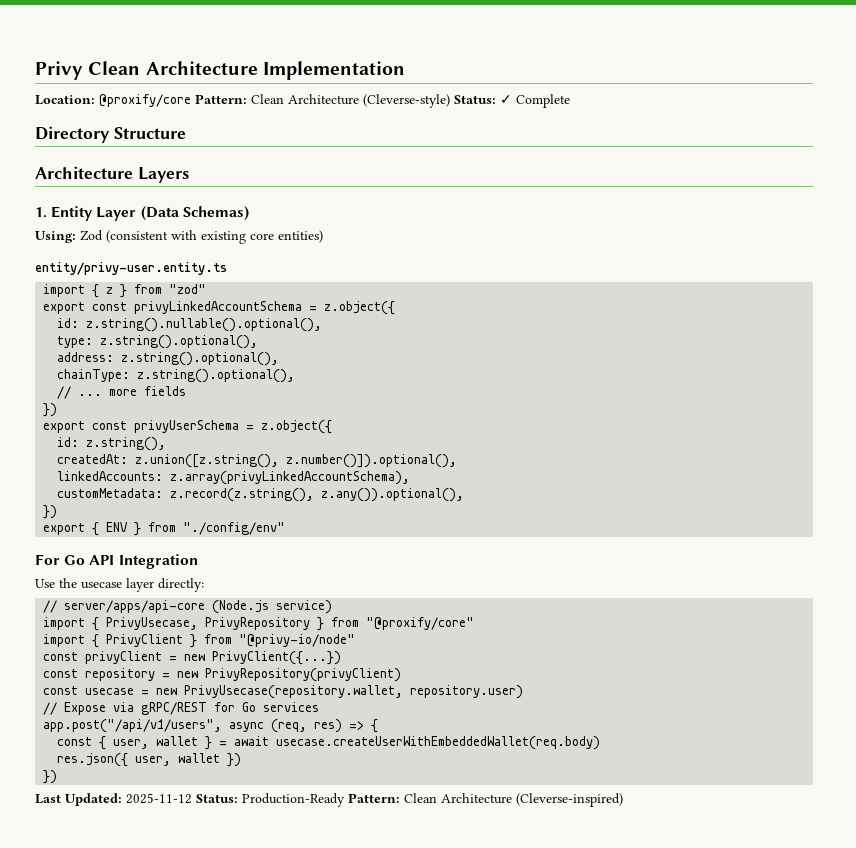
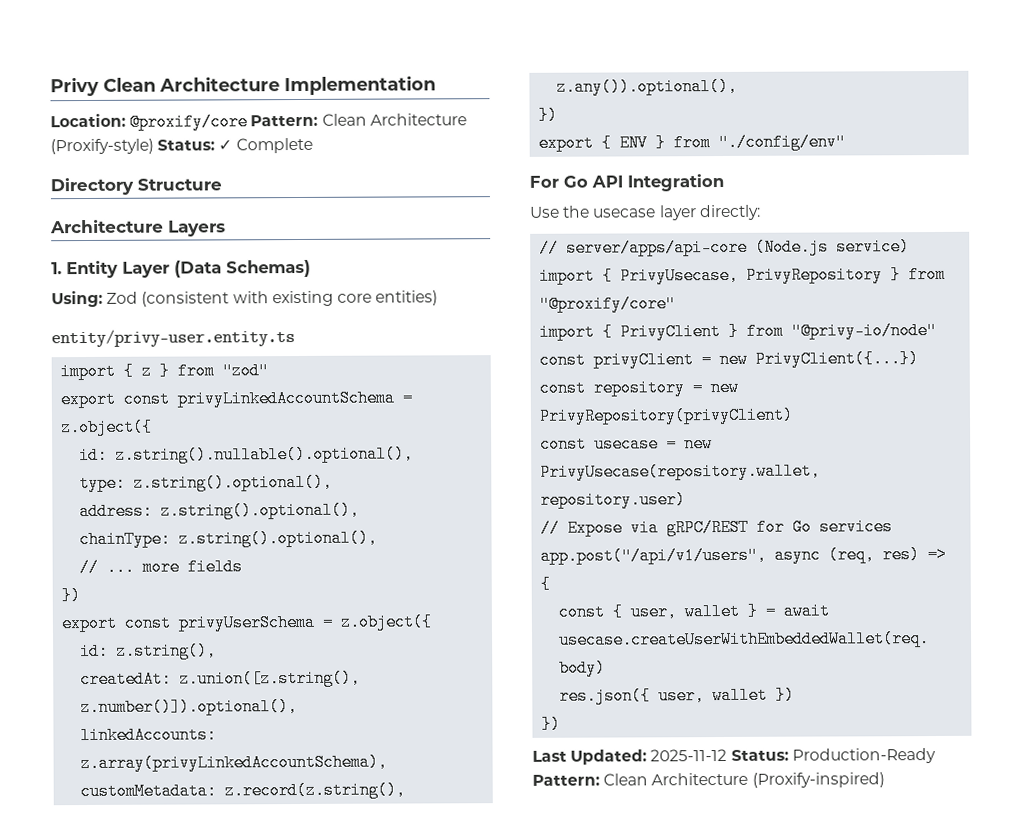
[363,94,450,108] (Cleverse-style) -> [50,138,154,155] (Proxify-style)
[516,793,623,807] (Cleverse-inspired) -> [751,772,885,788] (Proxify-inspired)

